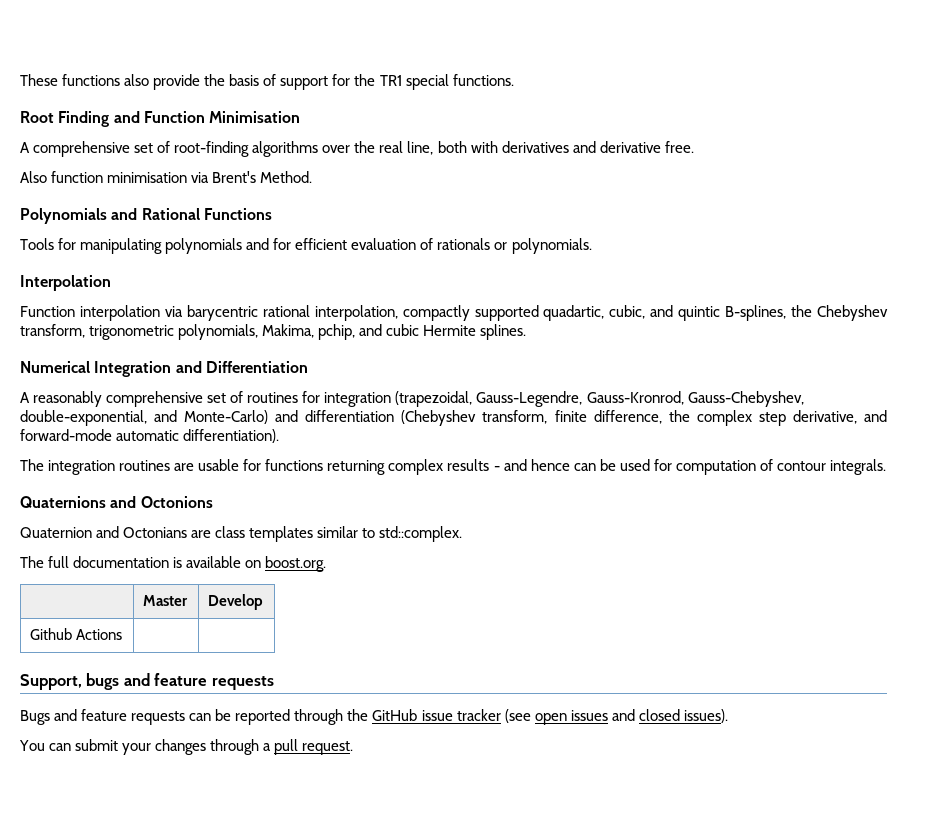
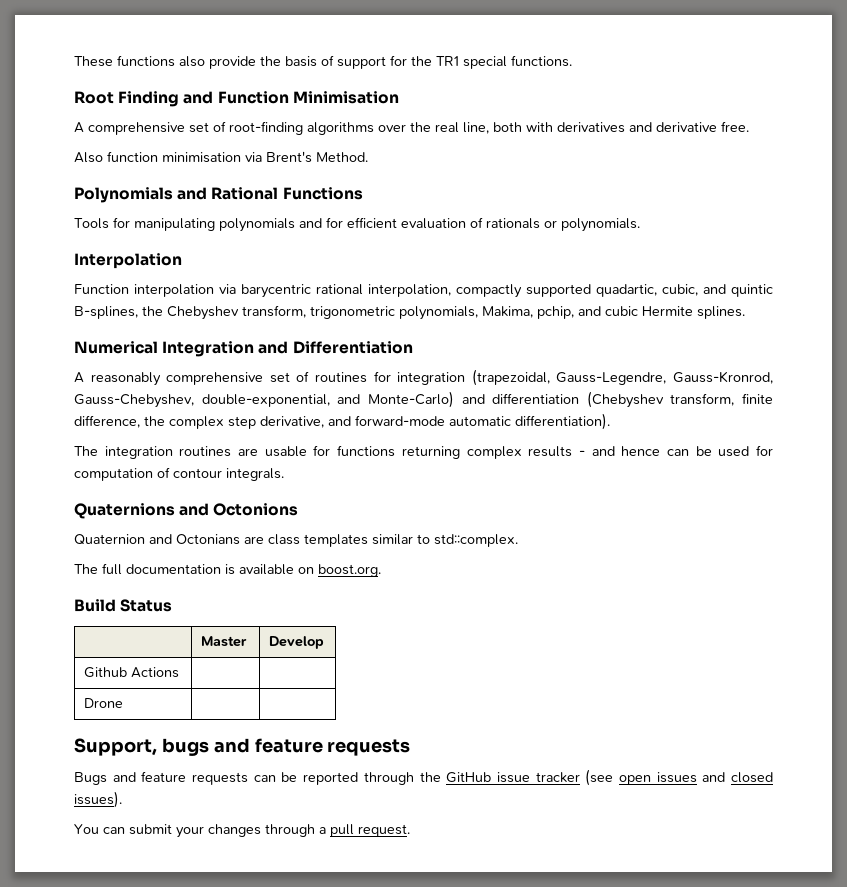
(327, 564) none -> [74,599,173,612] // Build Status
(122, 634) none -> [84,698,124,708] // Drone | |

